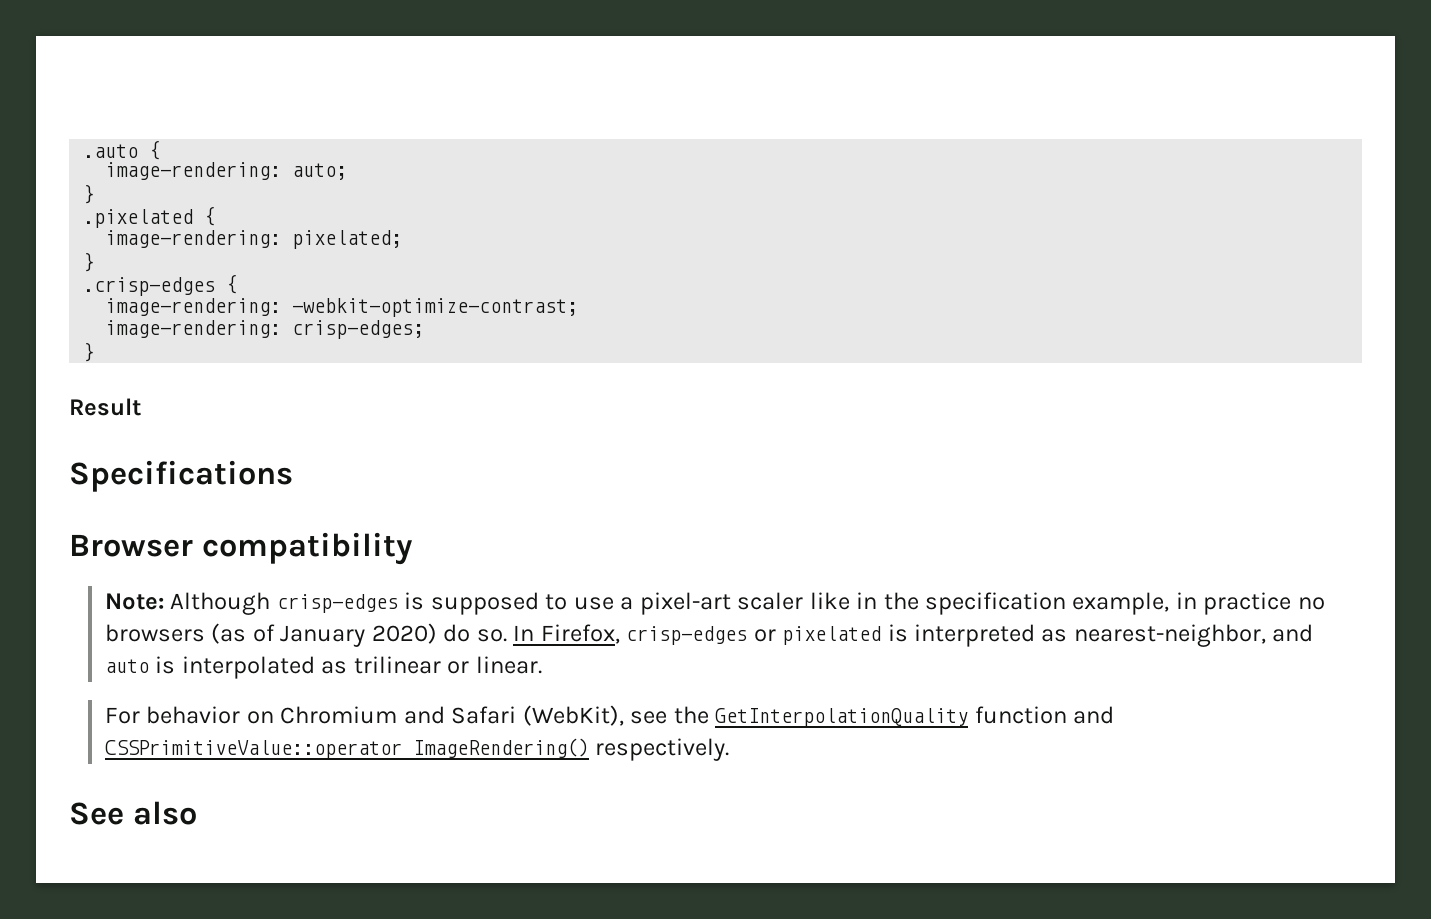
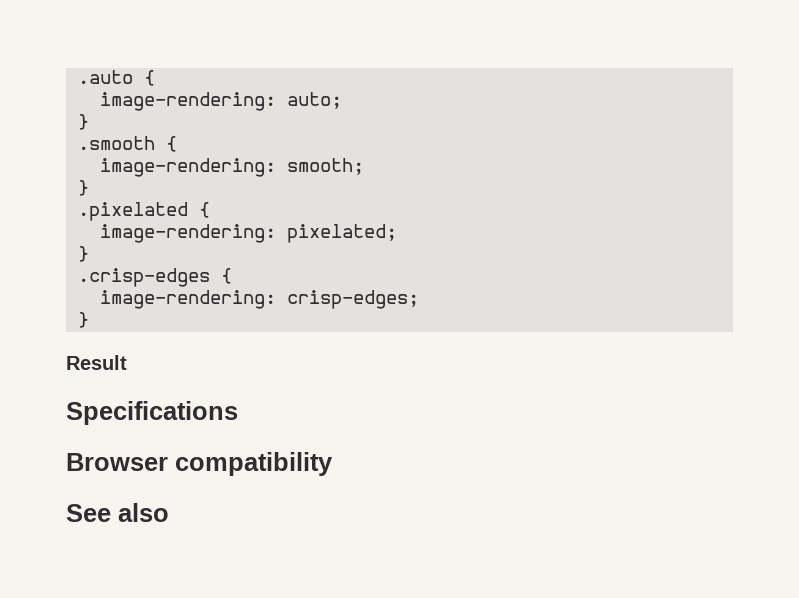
(95, 194) none -> [78,136,178,152] [100,158,365,177] [78,180,90,196] // .smooth { // image-rendering: smooth; // }
[105,298,579,317] // image-rendering: -webkit-optimize-contrast; -> (233, 276) none
[104,592,1325,615] [104,623,1314,647] [104,656,542,679] [104,705,1115,727] [104,738,730,761] // Note: Although crisp-edges is supposed to use a pixel-art scaler like in the specification example, in practice no browsers (as of January 2020) do so. In Firefox, crisp-edges or pixelated is interpreted as nearest-neighbor, and auto is interpolated as trilinear or linear. // For behavior on Chromium and Safari (WebKit), see the GetInterpolationQuality function and CSSPrimitiveValue::operator ImageRendering() respectively. -> (333, 464) none

